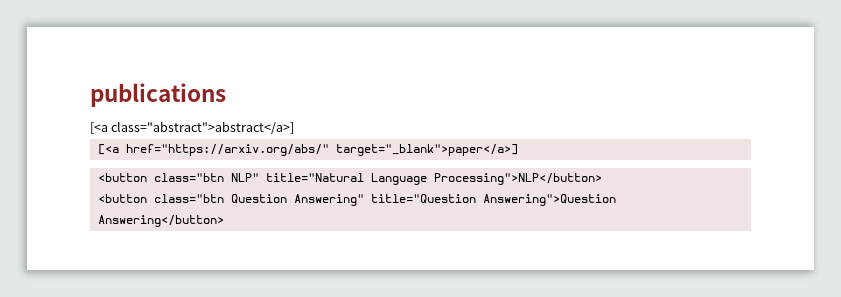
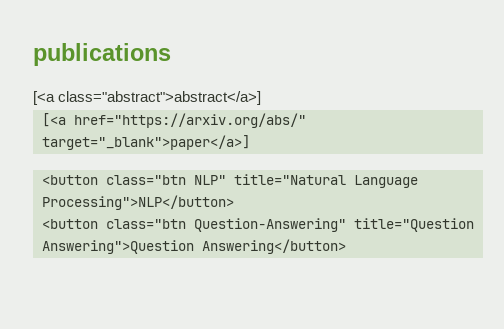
[230,194,364,206] Question Answering" -> [194,218,346,232] Question-Answering"

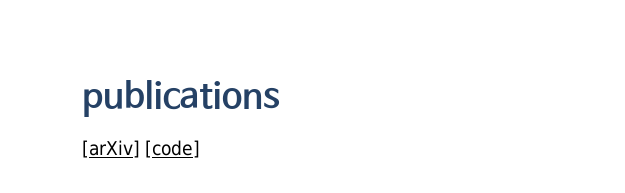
[33,91,262,105] [42,113,306,128] [42,135,250,150] [42,174,418,188] [42,195,234,210] [42,218,474,232] [42,239,346,254] [<a class="abstract">abstract</a>] // [<a href="https://arxiv.org/abs/" target="_blank">paper</a>] // <button class="btn NLP" title="Natural Language Processing">NLP</button> // <button class="btn Question-Answering" title="Question Answering">Question Answering</button> -> [82,140,201,158] [arXiv] [code]

